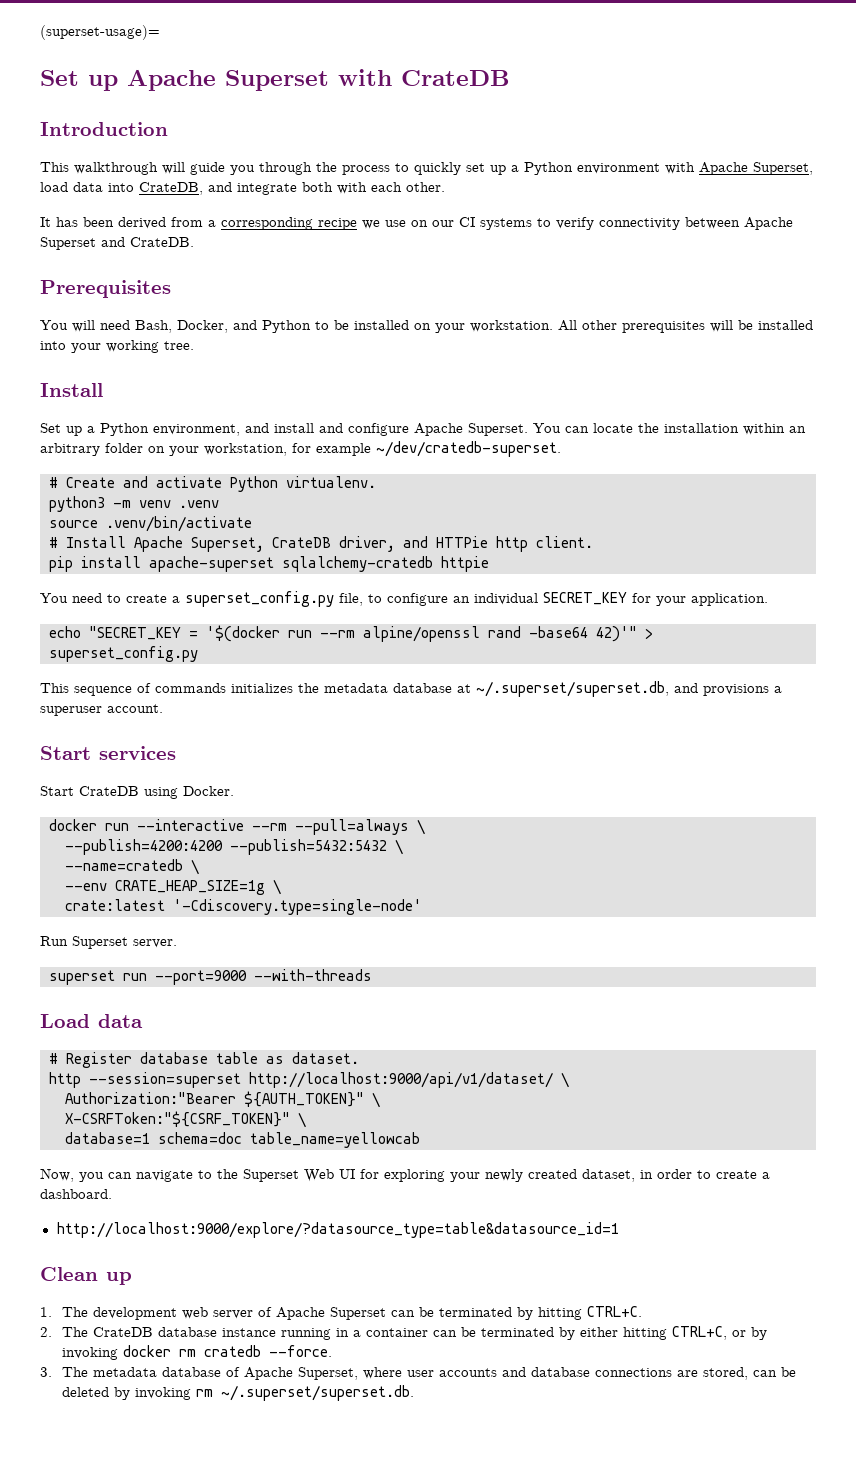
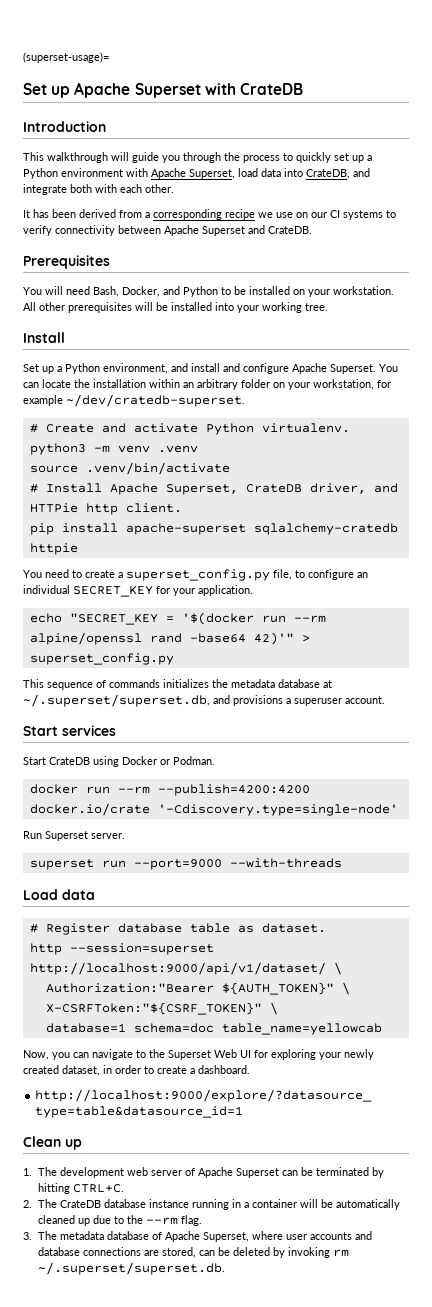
[183,786,234,796] Docker. -> [122,756,215,765] Docker or Podman.
[137,819,425,835] [65,839,403,855] [65,859,199,875] [65,879,281,895] [65,899,165,911] --interactive --rm --pull=always \ // --publish=4200:4200 --publish=5432:5432 \ // --name=cratedb \ // --env CRATE_HEAP_SIZE=1g \ // crate:latest -> [117,784,310,796] [29,803,150,816] --rm --publish=4200:4200 docker.io/crate
[432,1326,767,1340] [61,1345,332,1360] can be terminated by either hitting CTRL+C, or by invoking docker rm cratedb --force. -> [299,1199,400,1210] [37,1215,202,1226] will be automatically cleaned up due to the --rm flag.

